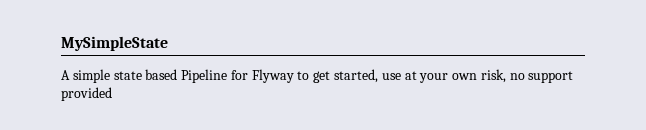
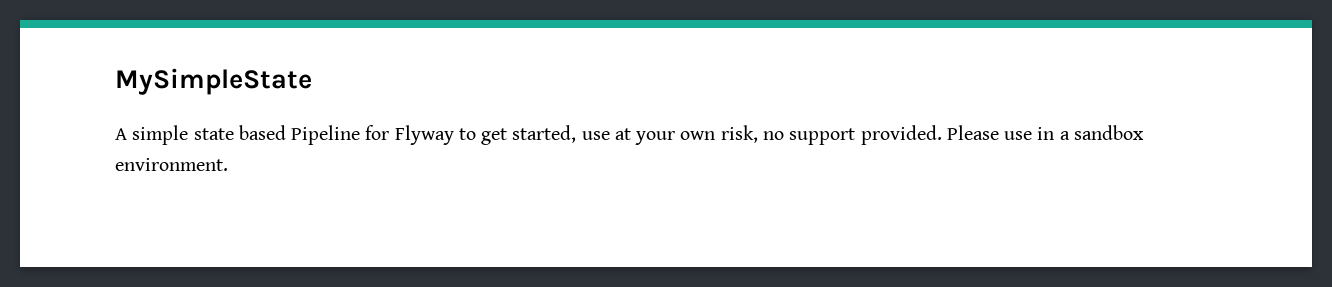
[61,87,112,101] provided -> [860,125,1144,145] [115,158,228,171] provided. Please use in a sandbox environment.

